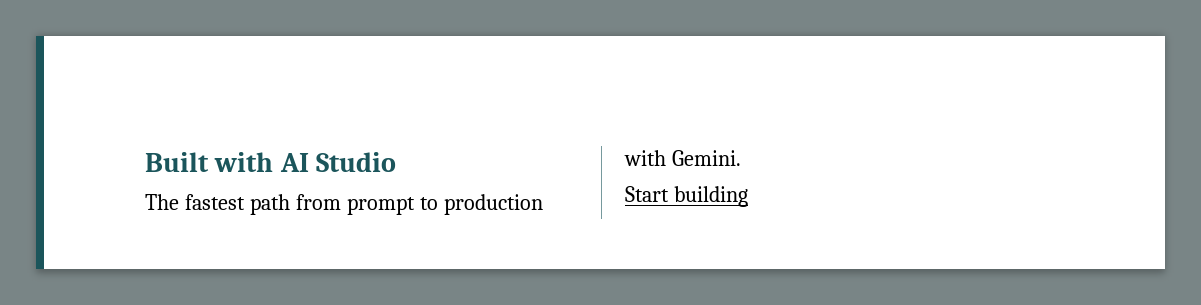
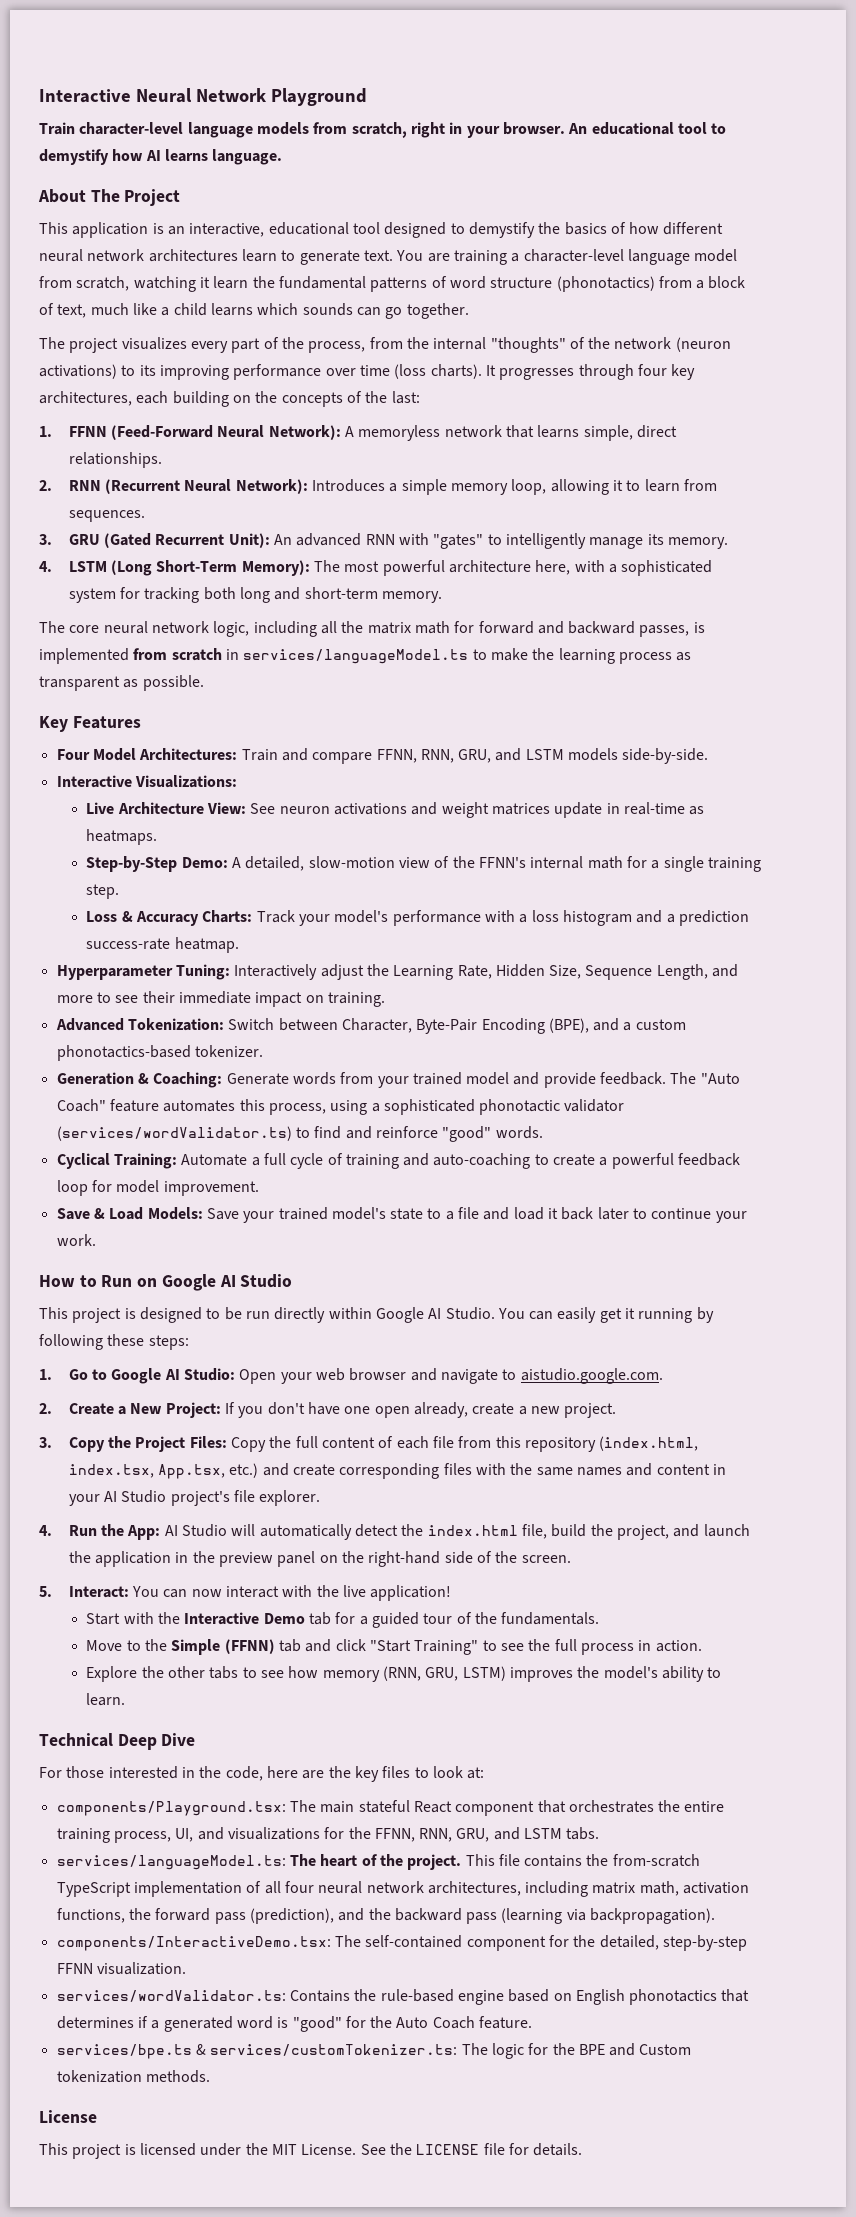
[145,152,397,172] [145,194,543,215] [624,150,741,166] [625,186,748,207] Built with AI Studio // The fastest path from prompt to production with Gemini. // Start building -> [39,88,367,106] [39,122,727,138] [39,149,283,165] [38,189,181,206] [39,222,724,238] [39,249,738,265] [39,276,746,292] [39,303,469,319] [39,337,731,353] [39,364,696,380] [39,391,420,407] [39,425,678,441] [68,452,162,468] [39,479,717,495] [68,510,145,522] [39,533,728,549] [39,560,713,576] [68,587,443,603] [39,621,705,637] [39,648,692,664] [39,675,204,691] [39,716,141,732] [56,748,709,764] [56,775,237,788] [86,802,705,818] [86,829,158,845] [86,856,761,872] [86,884,120,899] [86,910,749,926] [86,937,239,953] [56,964,739,980] [56,991,385,1007] [55,1018,686,1034] [56,1045,263,1061] [56,1072,740,1088] [56,1099,625,1115] [56,1126,543,1142] [56,1153,741,1169] [56,1180,259,1196] [56,1207,747,1223] [56,1234,96,1246] [39,1274,293,1291] [39,1307,714,1323] [39,1334,189,1350] [39,1368,663,1384] [39,1402,617,1418] [39,1436,699,1452] [68,1463,726,1479] [68,1490,321,1506] [39,1524,750,1540] [68,1551,571,1567] [39,1585,452,1601] [86,1612,600,1628] [86,1639,702,1655] [86,1666,722,1682] [86,1693,126,1706] [39,1733,196,1750] [39,1766,485,1782] [56,1800,725,1816] [56,1827,600,1843] [56,1854,700,1870] [56,1881,750,1897] [56,1908,716,1924] [56,1935,747,1951] [56,1962,186,1975] [56,1989,750,2005] [56,2016,533,2032] [56,2043,692,2059] [56,2070,210,2083] [39,2110,97,2123] [39,2143,583,2159] Interactive Neural Network Playground // Train character-level language models from scratch, right in your browser. An educational tool to demystify how AI learns language. // About The Project // This application is an interactive, educational tool designed to demystify the basics of how different neural network architectures learn to generate text. You are training a character-level language model from scratch, watching it learn the fundamental patterns of word structure (phonotactics) from a block of text, much like a child learns which sounds can go together. // The project visualizes every part of the process, from the internal "thoughts" of the network (neuron activations) to its improving performance over time (loss charts). It progresses through four key architectures, each building on the concepts of the last: // 1. FFNN (Feed-Forward Neural Network): A memoryless network that learns simple, direct relationships. // 2. RNN (Recurrent Neural Network): Introduces a simple memory loop, allowing it to learn from sequences. // 3. GRU (Gated Recurrent Unit): An advanced RNN with "gates" to intelligently manage its memory. // 4. LSTM (Long Short-Term Memory): The most powerful architecture here, with a sophisticated system for tracking both long and short-term memory. // The core neural network logic, including all the matrix math for forward and backward passes, is implemented from scratch in services/languageModel.ts to make the learning process as transparent as possible. // Key Features // Four Model Architectures: Train and compare FFNN, RNN, GRU, and LSTM models side-by-side. // Interactive Visualizations: // Live Architecture View: See neuron activations and weight matrices update in real-time as heatmaps. // Step-by-Step Demo: A detailed, slow-motion view of the FFNN's internal math for a single training step. // Loss & Accuracy Charts: Track your model's performance with a loss histogram and a prediction success-rate heatmap. // Hyperparameter Tuning: Interactively adjust the Learning Rate, Hidden Size, Sequence Length, and more to see their immediate impact on training. // Advanced Tokenization: Switch between Character, Byte-Pair Encoding (BPE), and a custom phonotactics-based tokenizer. // Generation & Coaching: Generate words from your trained model and provide feedback. The "Auto Coach" feature automates this process, using a sophisticated phonotactic validator (services/wordValidator.ts) to find and reinforce "good" words. // Cyclical Training: Automate a full cycle of training and auto-coaching to create a powerful feedback loop for model improvement. // Save & Load Models: Save your trained model's state to a file and load it back later to continue your work. // How to Run on Google AI Studio // This project is designed to be run directly within Google AI Studio. You can easily get it running by following these steps: // 1. Go to Google AI Studio: Open your web browser and navigate to aistudio.google.com. // 2. Create a New Project: If you don't have one open already, create a new project. // 3. Copy the Project Files: Copy the full content of each file from this repository (index.html, index.tsx, App.tsx, etc.) and create corresponding files with the same names and content in your AI Studio project's file explorer. // 4. Run the App: AI Studio will automatically detect the index.html file, build the project, and launch the application in the preview panel on the right-hand side of the screen. // 5. Interact: You can now interact with the live application! // Start with the Interactive Demo tab for a guided tour of the fundamentals. // Move to the Simple (FFNN) tab and click "Start Training" to see the full process in action. // Explore the other tabs to see how memory (RNN, GRU, LSTM) improves the model's ability to learn. // Technical Deep Dive // For those interested in the code, here are the key files to look at: // components/Playground.tsx: The main stateful React component that orchestrates the entire training process, UI, and visualizations for the FFNN, RNN, GRU, and LSTM tabs. // services/languageModel.ts: The heart of the project. This file contains the from-scratch TypeScript implementation of all four neural network architectures, including matrix math, activation functions, the forward pass (prediction), and the backward pass (learning via backpropagation). // components/InteractiveDemo.tsx: The self-contained component for the detailed, step-by-step FFNN visualization. // services/wordValidator.ts: Contains the rule-based engine based on English phonotactics that determines if a generated word is "good" for the Auto Coach feature. // services/bpe.ts & services/customTokenizer.ts: The logic for the BPE and Custom tokenization methods. // License // This project is licensed under the MIT License. See the LICENSE file for details.

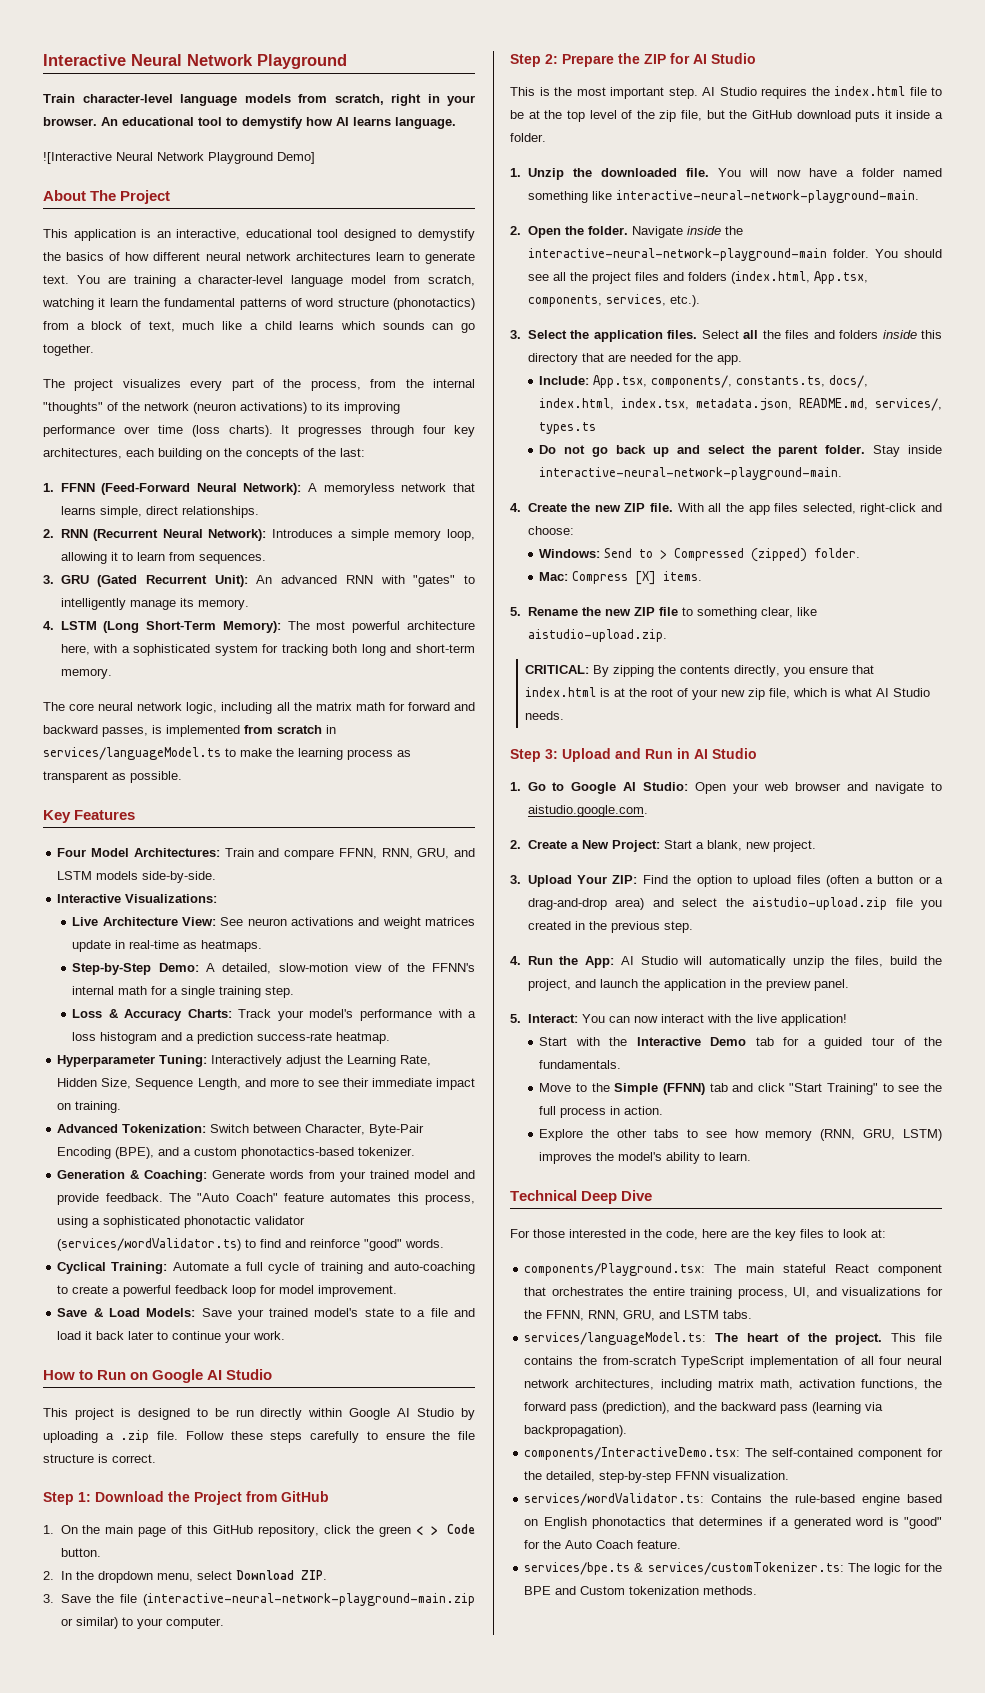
(283, 157) none -> [43,152,315,164] // ![Interactive Neural Network Playground Demo]
[445,1307,714,1323] [39,1334,189,1350] Studio. You can easily get it running by following these steps: -> [417,1408,476,1420] [43,1430,476,1443] [43,1454,156,1463] [43,1491,329,1505] [43,1524,475,1537] [60,1548,101,1557] [43,1570,327,1583] [43,1593,475,1606] [60,1617,224,1629] [510,53,756,67] [510,86,942,99] [510,110,943,122] [510,133,546,142] [510,168,942,180] [527,190,919,203] [510,226,743,238] [527,248,942,261] [527,271,868,284] [527,294,700,307] [510,330,942,342] [527,353,742,365] [539,375,869,388] [539,398,942,411] [539,422,597,434] [539,445,942,457] [539,467,843,480] [510,503,942,515] [527,526,574,535] [539,548,861,562] [539,571,703,585] [510,607,817,619] [527,629,667,642] [525,665,875,677] [525,687,931,700] [525,711,565,720] [510,748,757,762] Studio by uploading a .zip file. Follow these steps carefully to ensure the file structure is correct. // Step 1: Download the Project from GitHub // 1. On the main page of this GitHub repository, click the green < > Code button. // 2. In the dropdown menu, select Download ZIP. // 3. Save the file (interactive-neural-network-playground-main.zip or similar) to your computer. // Step 2: Prepare the ZIP for AI Studio // This is the most important step. AI Studio requires the index.html file to be at the top level of the zip file, but the GitHub download puts it inside a folder. // 1. Unzip the downloaded file. You will now have a folder named something like interactive-neural-network-playground-main. // 2. Open the folder. Navigate inside the interactive-neural-network-playground-main folder. You should see all the project files and folders (index.html, App.tsx, components, services, etc.). // 3. Select the application files. Select all the files and folders inside this directory that are needed for the app. // Include: App.tsx, components/, constants.ts, docs/, index.html, index.tsx, metadata.json, README.md, services/, types.ts // Do not go back up and select the parent folder. Stay inside interactive-neural-network-playground-main. // 4. Create the new ZIP file. With all the app files selected, right-click and choose: // Windows: Send to > Compressed (zipped) folder. // Mac: Compress [X] items. // 5. Rename the new ZIP file to something clear, like aistudio-upload.zip. // CRITICAL: By zipping the contents directly, you ensure that index.html is at the root of your new zip file, which is what AI Studio needs. // Step 3: Upload and Run in AI Studio
[225,1402,617,1418] [39,1436,699,1452] [68,1463,726,1479] [68,1490,321,1506] If you don't have one open already, create a new project. // 3. Copy the Project Files: Copy the full content of each file from this repository (index.html, index.tsx, App.tsx, etc.) and create corresponding files with the same names and content in your AI Studio project's file explorer. -> [663,840,816,852] [510,875,943,887] [527,897,942,910] [527,921,693,933] Start a blank, new project. // 3. Upload Your ZIP: Find the option to upload files (often a button or a drag-and-drop area) and select the aistudio-upload.zip file you created in the previous step.
[355,1524,548,1539] detect the index.html file, -> [792,956,884,968] unzip the files,
[277,1551,571,1567] panel on the right-hand side of the screen. -> [813,979,849,991] panel.
[39,2110,97,2123] [39,2143,583,2159] // License // This project is licensed under the MIT License. See the LICENSE file for details. -> (758, 1590) none

